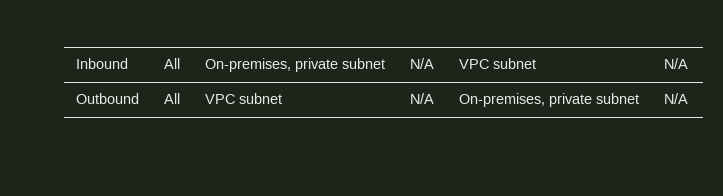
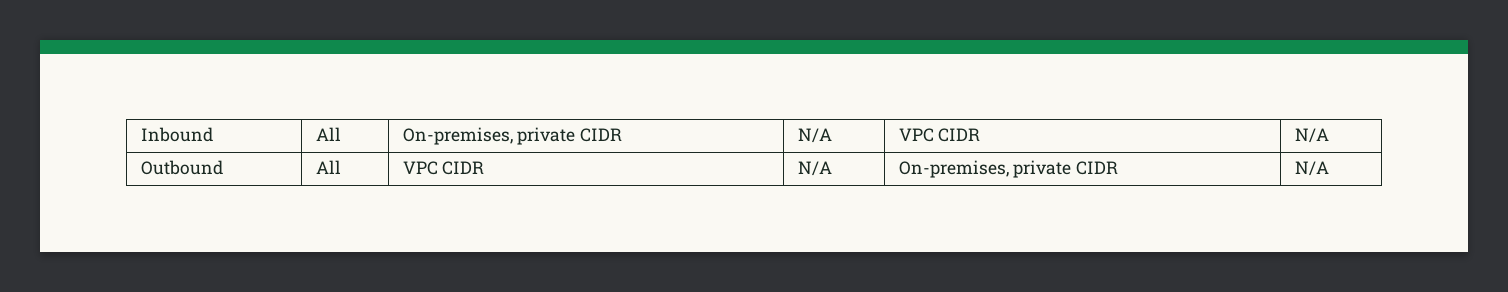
[342,58,386,69] subnet -> [580,128,623,142] CIDR
[493,58,537,69] subnet -> [938,128,981,142] CIDR
[239,93,283,104] subnet -> [442,161,485,175] CIDR
[596,93,640,104] subnet -> [1076,161,1119,175] CIDR

